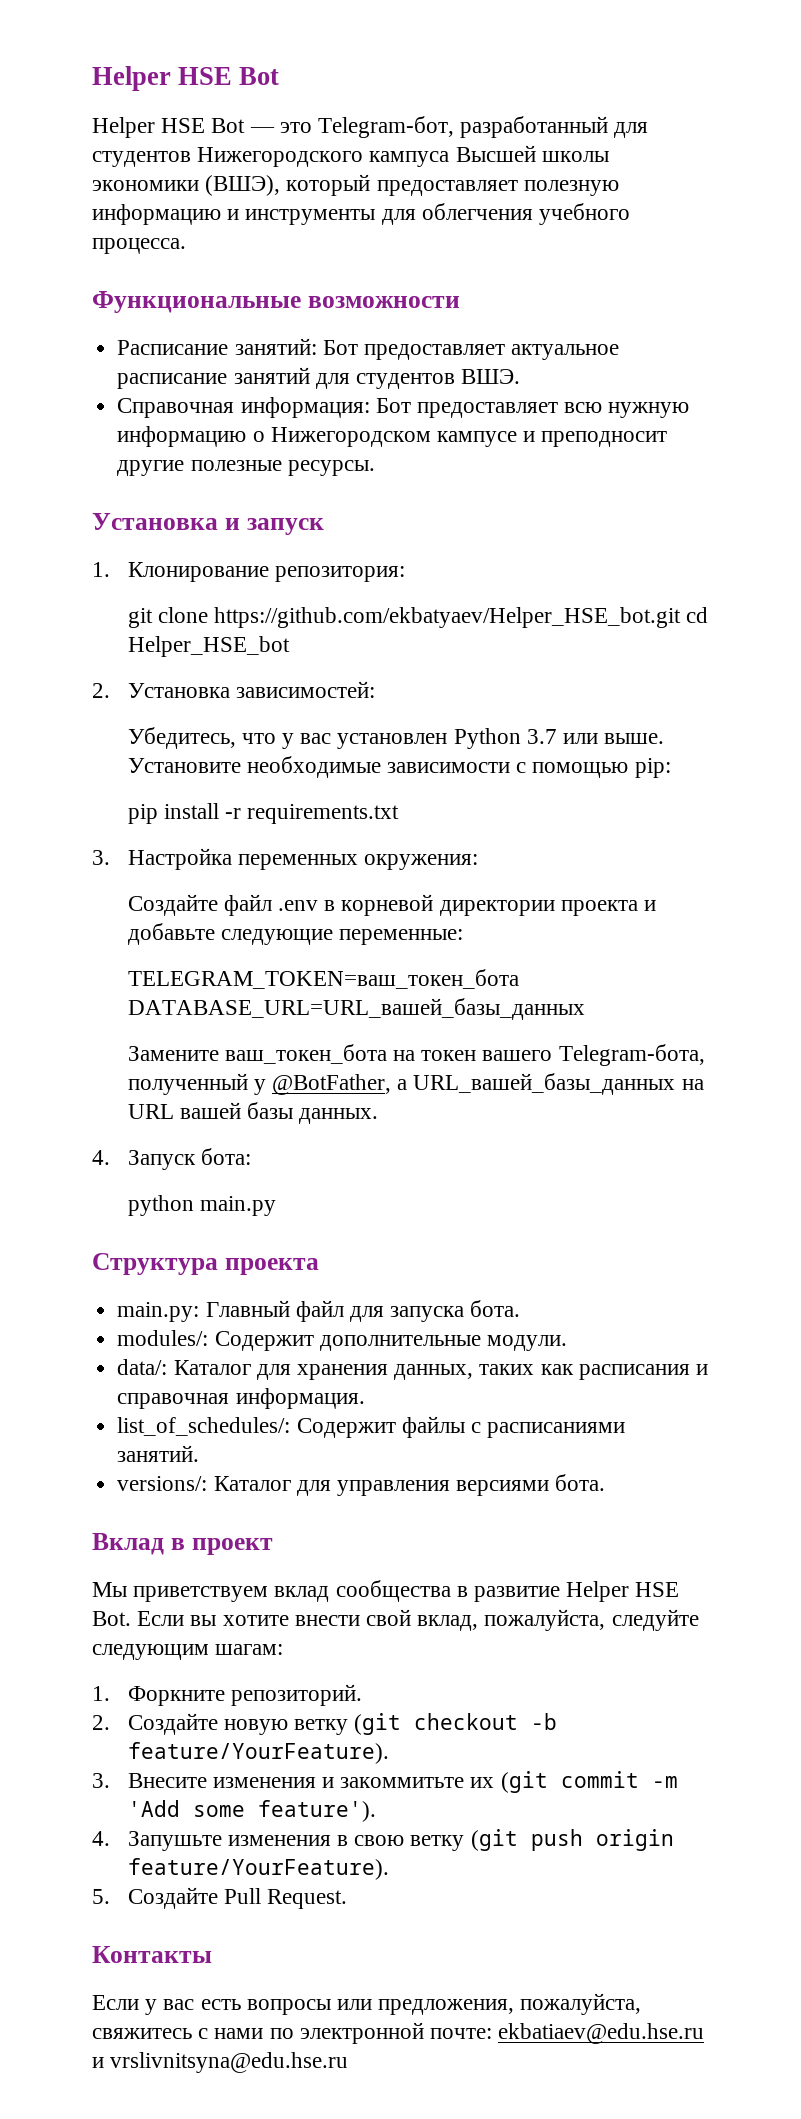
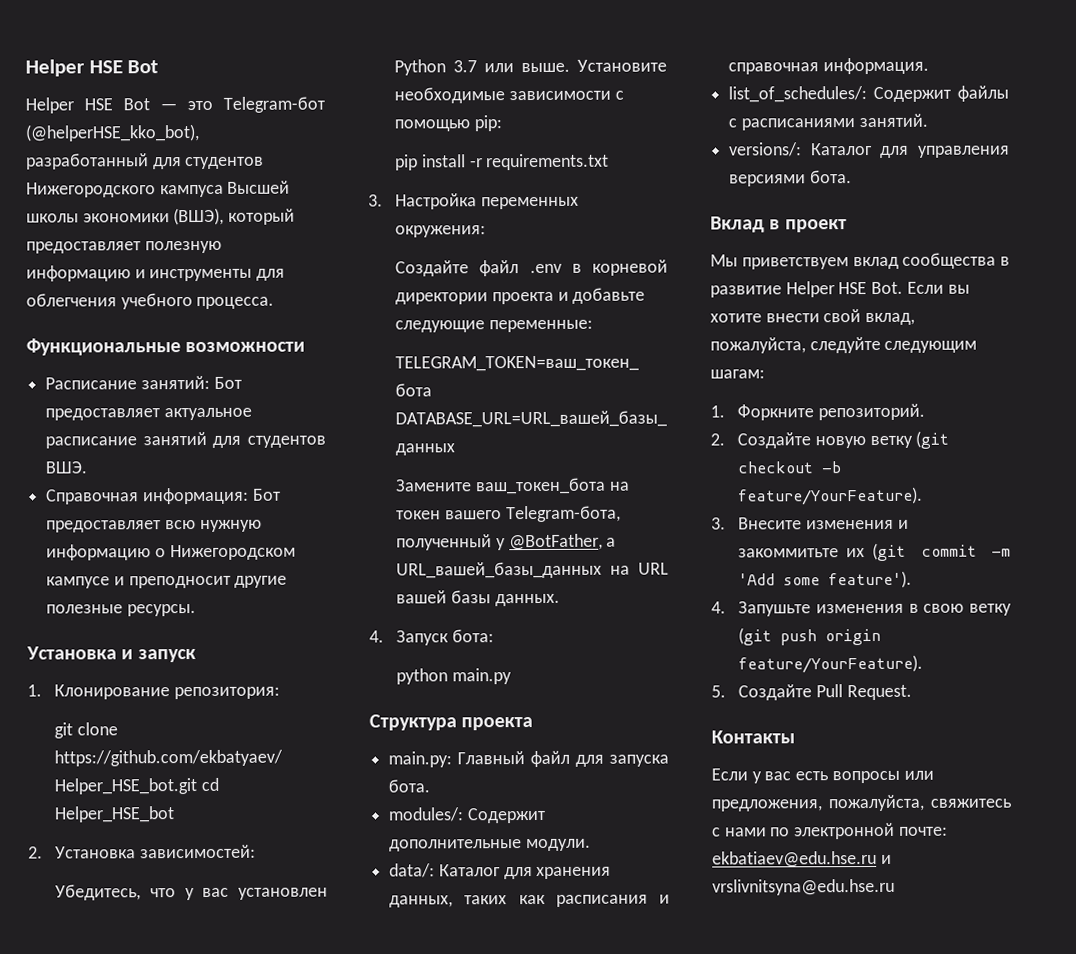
[318,116,455,138] Telegram-бот, -> [223,96,325,113] [25,124,200,142] Telegram-бот (@helperHSE_kko_bot),

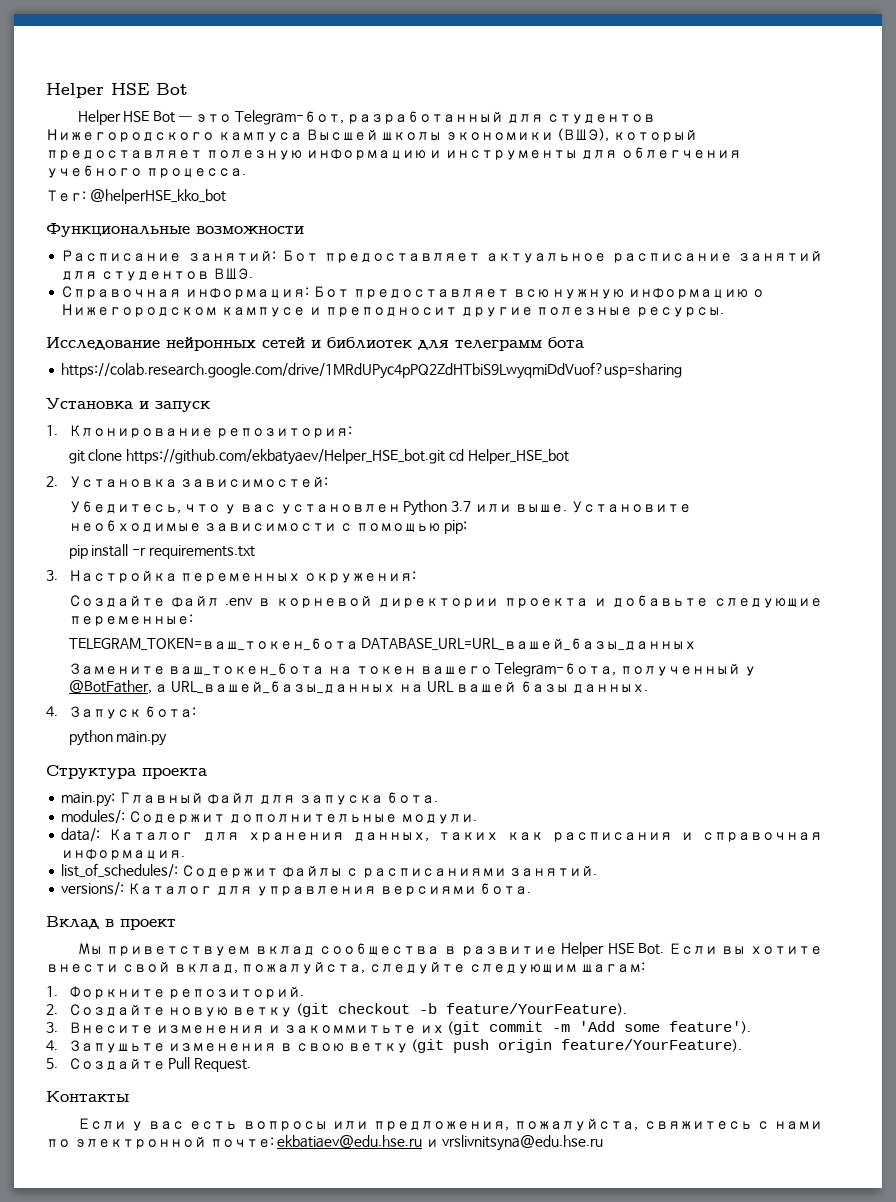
[223,96,325,113] [25,124,200,142] Telegram-бот (@helperHSE_kko_bot), -> [234,110,344,125] Telegram-бот,
(275, 303) none -> [46,189,226,204] // Тег: @helperHSE_kko_bot
(196, 610) none -> [46,337,584,351] [61,362,683,379] // Исследование нейронных сетей и библиотек для телеграмм бота // https://colab.research.google.com/drive/1MRdUPyc4pPQ2ZdHTbiS9LwyqmiDdVuof?usp=sharing

